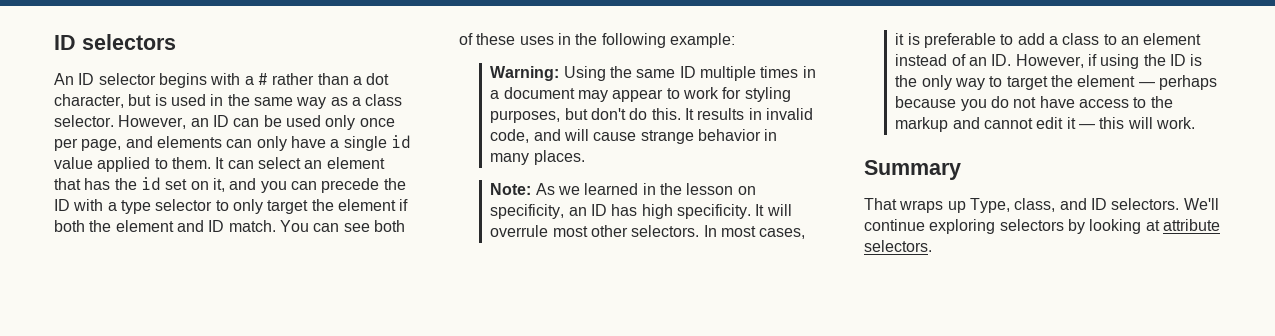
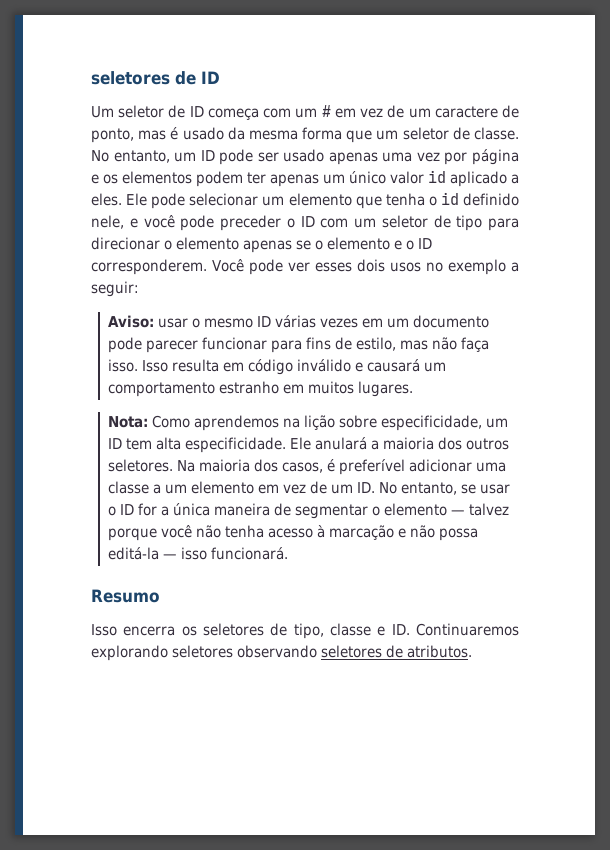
[54,34,176,50] [54,73,390,88] [54,94,403,109] [54,115,395,130] [54,135,411,151] [54,157,385,172] [54,177,406,193] [54,199,409,214] [54,220,405,232] [459,33,735,48] [490,66,816,81] [490,87,791,102] [490,108,813,123] [490,129,778,144] [490,150,585,165] [490,183,756,195] [490,204,792,219] [490,225,806,239] [895,33,1202,48] [895,54,1203,69] [895,75,1217,90] [895,96,1173,111] [895,117,1195,132] [864,160,961,180] [864,198,1219,213] [864,219,1220,234] [864,240,932,252] ID selectors // An ID selector begins with a # rather than a dot character, but is used in the same way as a class selector. However, an ID can be used only once per page, and elements can only have a single id value applied to them. It can select an element that has the id set on it, and you can precede the ID with a type selector to only target the element if both the element and ID match. You can see both of these uses in the following example: // Warning: Using the same ID multiple times in a document may appear to work for styling purposes, but don't do this. It results in invalid code, and will cause strange behavior in many places. // Note: As we learned in the lesson on specificity, an ID has high specificity. It will overrule most other selectors. In most cases, it is preferable to add a class to an element instead of an ID. However, if using the ID is the only way to target the element — perhaps because you do not have access to the markup and cannot edit it — this will work. // Summary // That wraps up Type, class, and ID selectors. We'll continue exploring selectors by looking at attribute selectors. -> [91,71,220,85] [91,105,519,120] [91,127,519,143] [91,149,519,165] [91,170,519,187] [91,192,520,209] [91,215,519,231] [91,237,432,253] [91,259,519,275] [91,281,139,297] [107,315,489,328] [107,337,489,353] [107,359,446,375] [107,381,413,397] [107,415,508,431] [107,437,509,453] [107,459,506,475] [107,481,510,495] [107,503,509,519] [107,525,478,541] [107,547,288,560] [91,589,160,603] [91,623,519,639] [91,645,472,661] seletores de ID // Um seletor de ID começa com um # em vez de um caractere de ponto, mas é usado da mesma forma que um seletor de classe. No entanto, um ID pode ser usado apenas uma vez por página e os elementos podem ter apenas um único valor id aplicado a eles. Ele pode selecionar um elemento que tenha o id definido nele, e você pode preceder o ID com um seletor de tipo para direcionar o elemento apenas se o elemento e o ID corresponderem. Você pode ver esses dois usos no exemplo a seguir: // Aviso: usar o mesmo ID várias vezes em um documento pode parecer funcionar para fins de estilo, mas não faça isso. Isso resulta em código inválido e causará um comportamento estranho em muitos lugares. // Nota: Como aprendemos na lição sobre especificidade, um ID tem alta especificidade. Ele anulará a maioria dos outros seletores. Na maioria dos casos, é preferível adicionar uma classe a um elemento em vez de um ID. No entanto, se usar o ID for a única maneira de segmentar o elemento — talvez porque você não tenha acesso à marcação e não possa editá-la — isso funcionará. // Resumo // Isso encerra os seletores de tipo, classe e ID. Continuaremos explorando seletores observando seletores de atributos.

